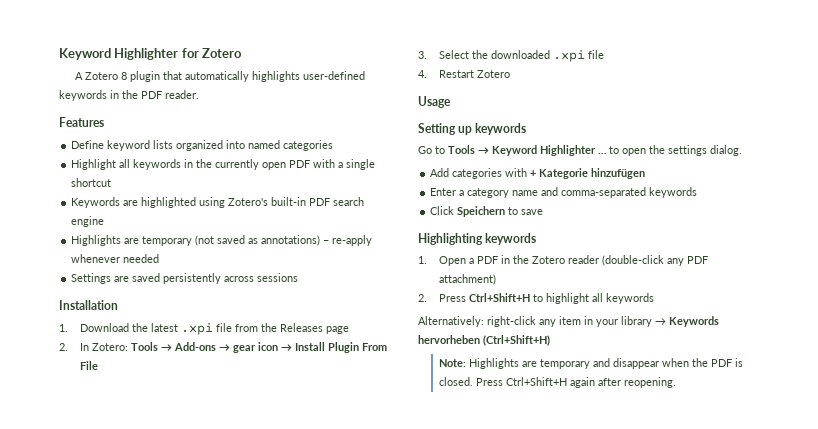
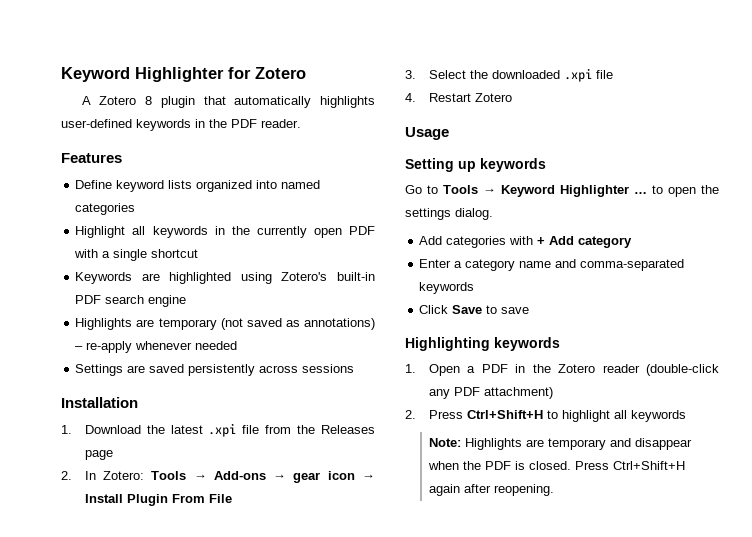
[539,168,646,179] Kategorie hinzufügen -> [549,236,633,248] Add category
[457,206,506,217] Speichern -> [452,305,483,314] Save
[418,316,719,327] [418,335,550,346] // Alternatively: right-click any item in your library → Keywords hervorheben (Ctrl+Shift+H) -> (686, 416) none

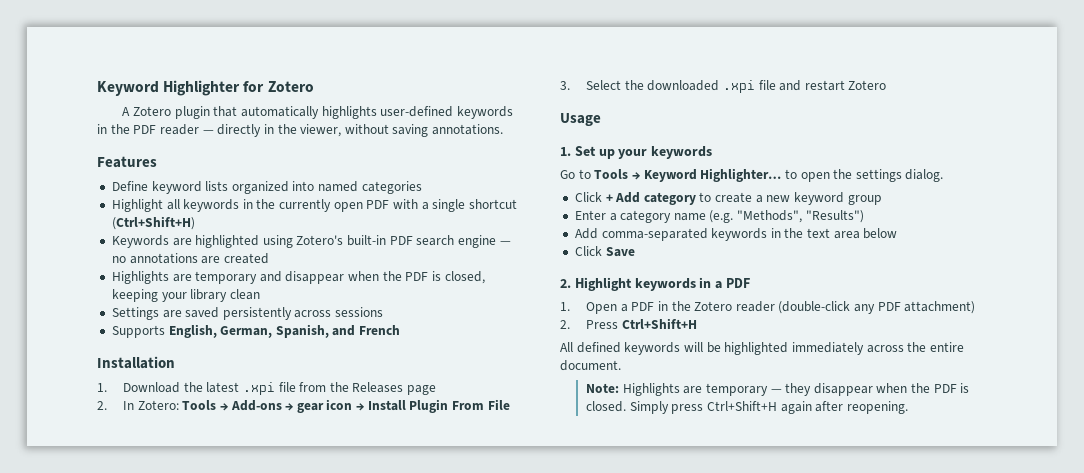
[145,96,153,105] 8 -> (171, 111) none
[261,119,301,128] reader. -> [159,124,504,137] reader — directly in the viewer, without saving annotations.
(199, 253) none -> [111,216,195,230] (Ctrl+Shift+H)
[75,318,375,330] [75,341,238,353] // Highlights are temporary (not saved as annotations) – re-apply whenever needed -> [499,241,511,245] [111,253,269,264] [111,271,485,284] [111,289,260,302] — no annotations are created // Highlights are temporary and disappear when the PDF is closed, keeping your library clean
(355, 368) none -> [111,324,401,338] // Supports English, German, Spanish, and French
[405,93,471,102] // 4. Restart -> [779,80,845,91] and restart
[405,158,476,172] Setting up -> [560,146,648,159] 1. Set up your
[560,185,647,197] Highlighter … -> [700,168,782,182] Highlighter…
[419,236,534,248] Add categories with -> [574,192,602,202] Click
[419,259,685,271] [419,282,475,294] [419,305,530,314] [405,337,560,351] // Enter a category name and comma-separated keywords // Click Save to save // Highlighting keywords -> [699,192,882,205] [574,210,864,223] [574,228,898,241] [574,246,635,257] [560,277,750,291] to create a new keyword group // Enter a category name (e.g. "Methods", "Results") // Add comma-separated keywords in the text area below // Click Save // 2. Highlight keywords in a PDF
[546,410,686,422] to highlight all keywords -> [560,342,964,355] [560,360,621,371] // All defined keywords will be highlighted immediately across the entire document.
[609,438,631,447] and -> [770,383,812,396] — they
[574,461,609,470] Press -> [629,401,704,414] Simply press

